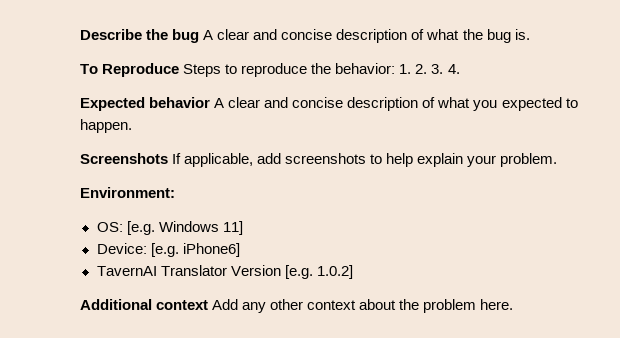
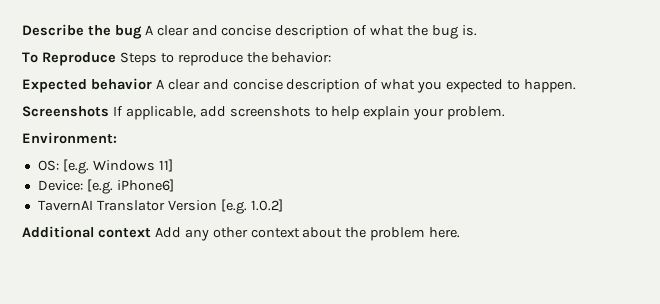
[399,64,460,74] 1. 2. 3. 4. -> (332, 57) none

